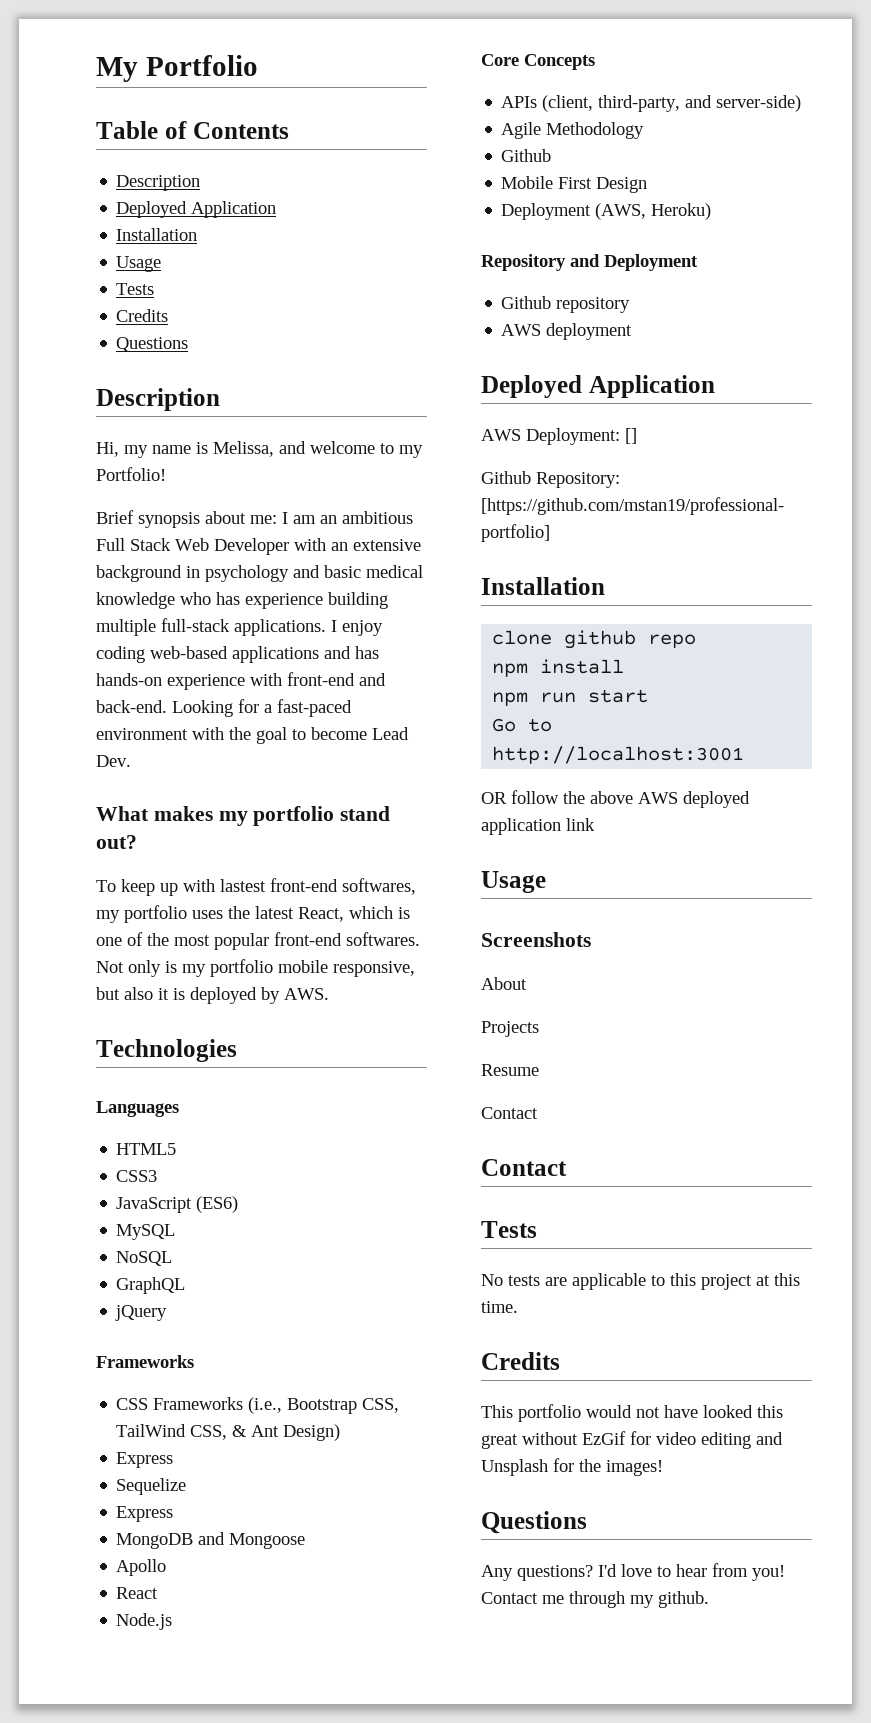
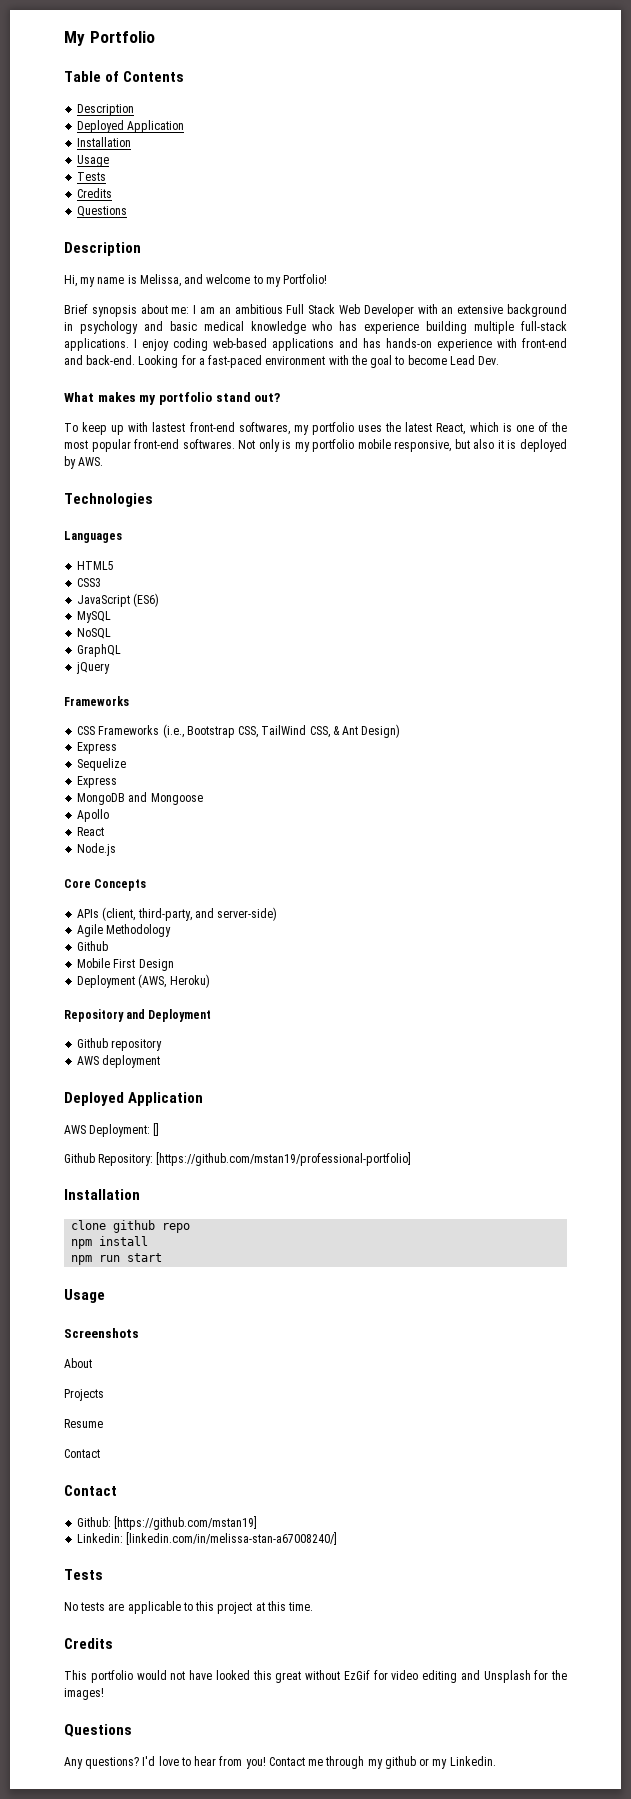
[492,718,553,732] [492,746,745,764] [481,790,750,808] [481,818,595,835] // Go to http://localhost:3001 // OR follow the above AWS deployed application link -> (163, 1257) none
(567, 1167) none -> [77,1516,258,1530] [77,1532,338,1545] // Github: [https://github.com/mstan19] // Linkedin: [linkedin.com/in/melissa-stan-a67008240/]
[658,1591,709,1608] github. -> [384,1756,496,1769] github or my Linkedin.

